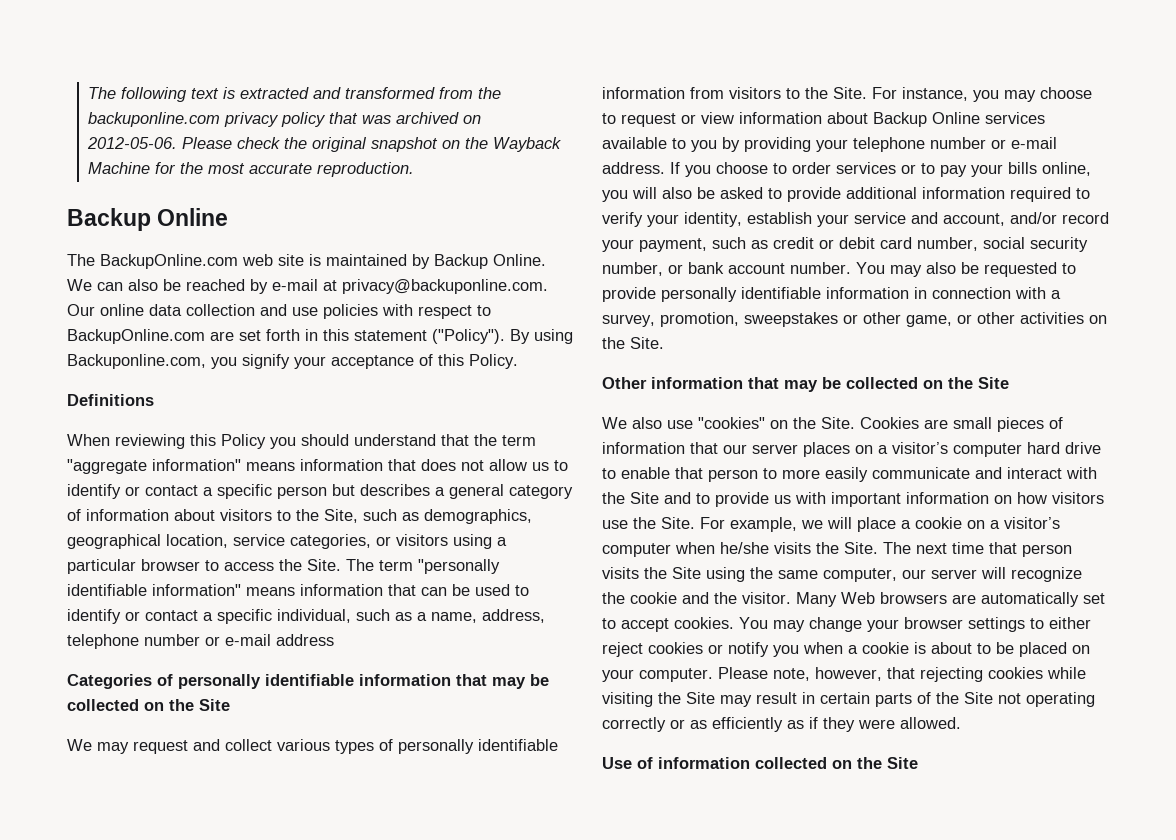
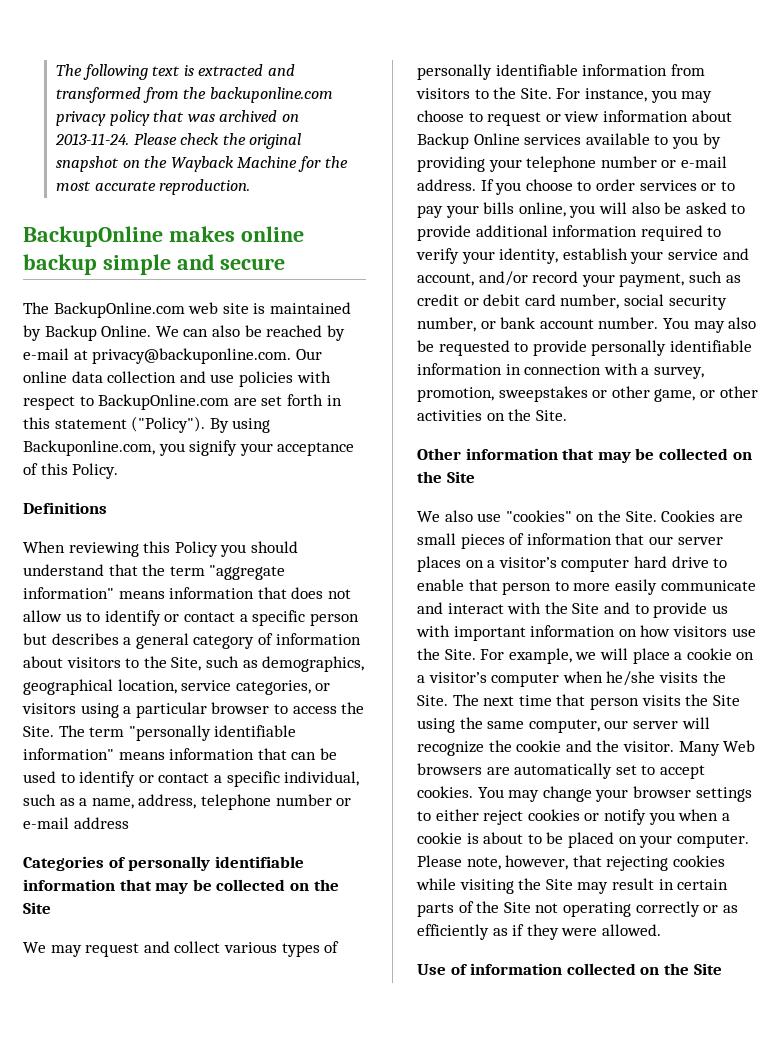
[87,137,178,149] 2012-05-06. -> [55,133,130,145] 2013-11-24.
[67,208,229,231] Backup Online -> [23,226,304,247] [23,254,286,275] BackupOnline makes online backup simple and secure

